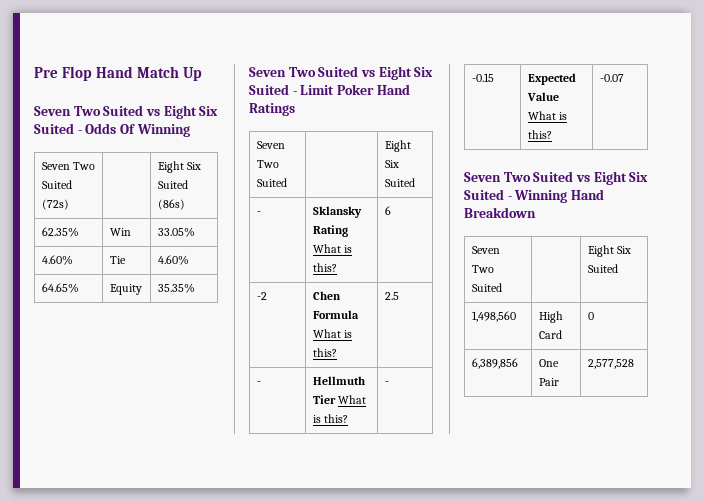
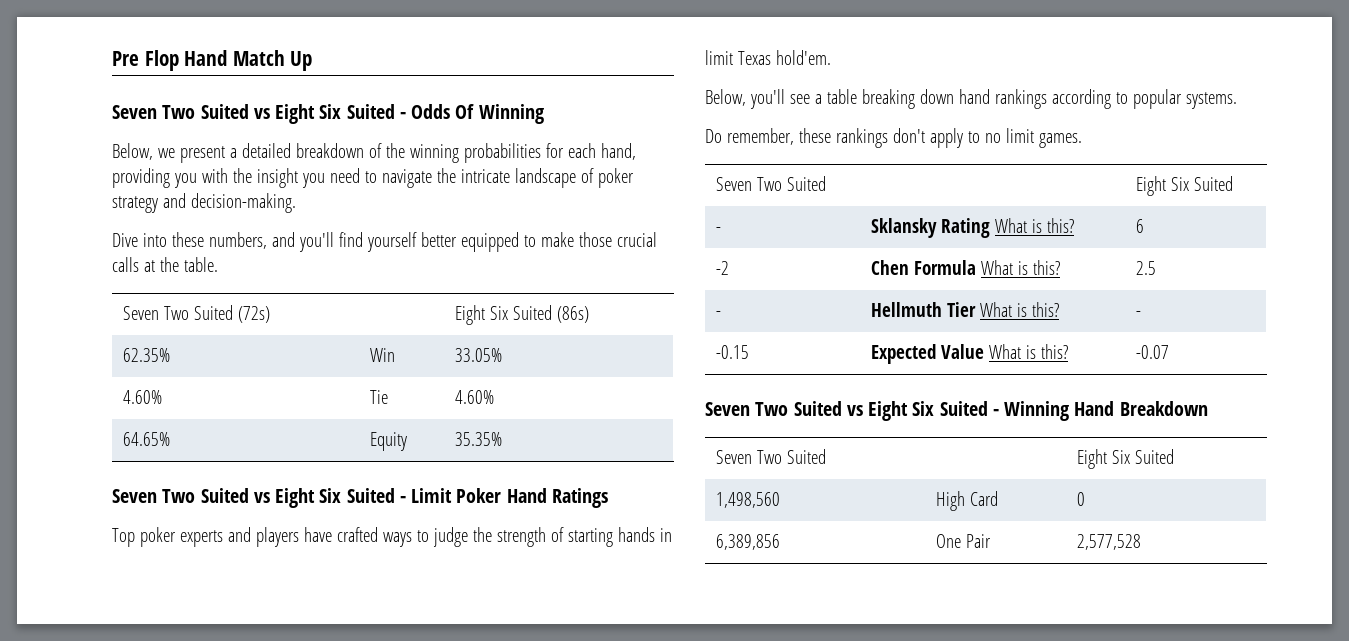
(190, 130) none -> [112,143,636,163] [112,168,634,188] [112,193,296,213] [112,232,657,252] [112,257,218,272] // Below, we present a detailed breakdown of the winning probabilities for each hand, providing you with the insight you need to navigate the intricate landscape of poker strategy and decision-making. // Dive into these numbers, and you'll find yourself better equipped to make those crucial calls at the table.
(295, 109) none -> [112,527,672,547] [705,50,831,65] [705,89,1237,109] [705,128,1082,148] // Top poker experts and players have crafted ways to judge the strength of starting hands in limit Texas hold'em. // Below, you'll see a table breaking down hand rankings according to popular systems. // Do remember, these rankings don't apply to no limit games.

